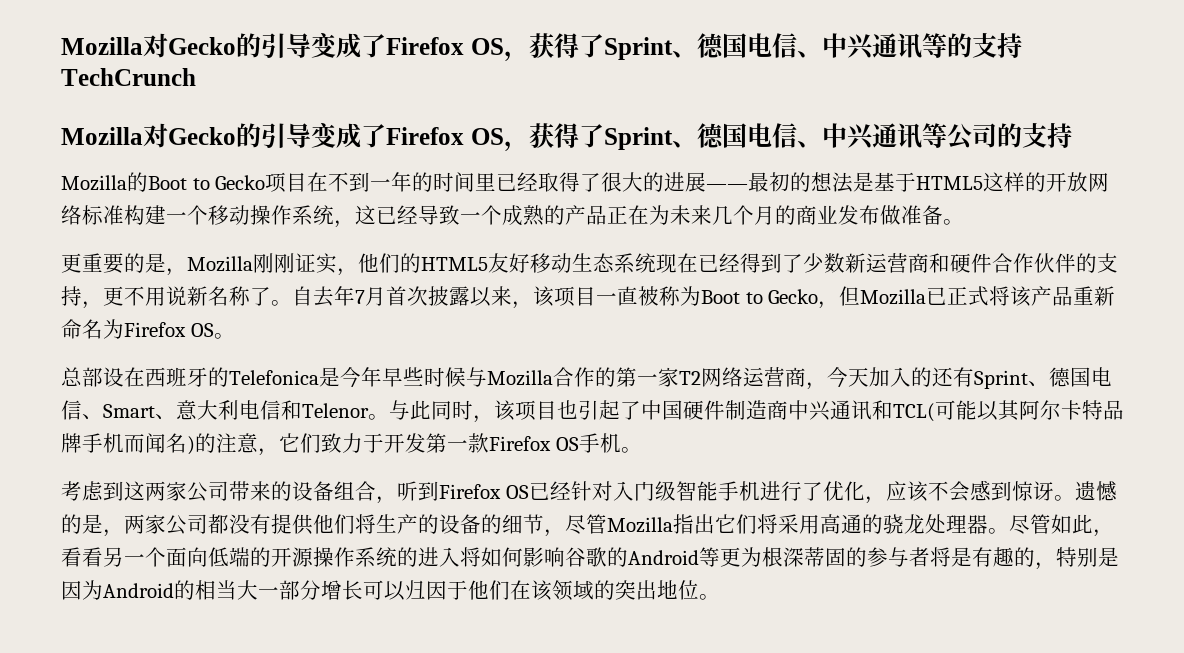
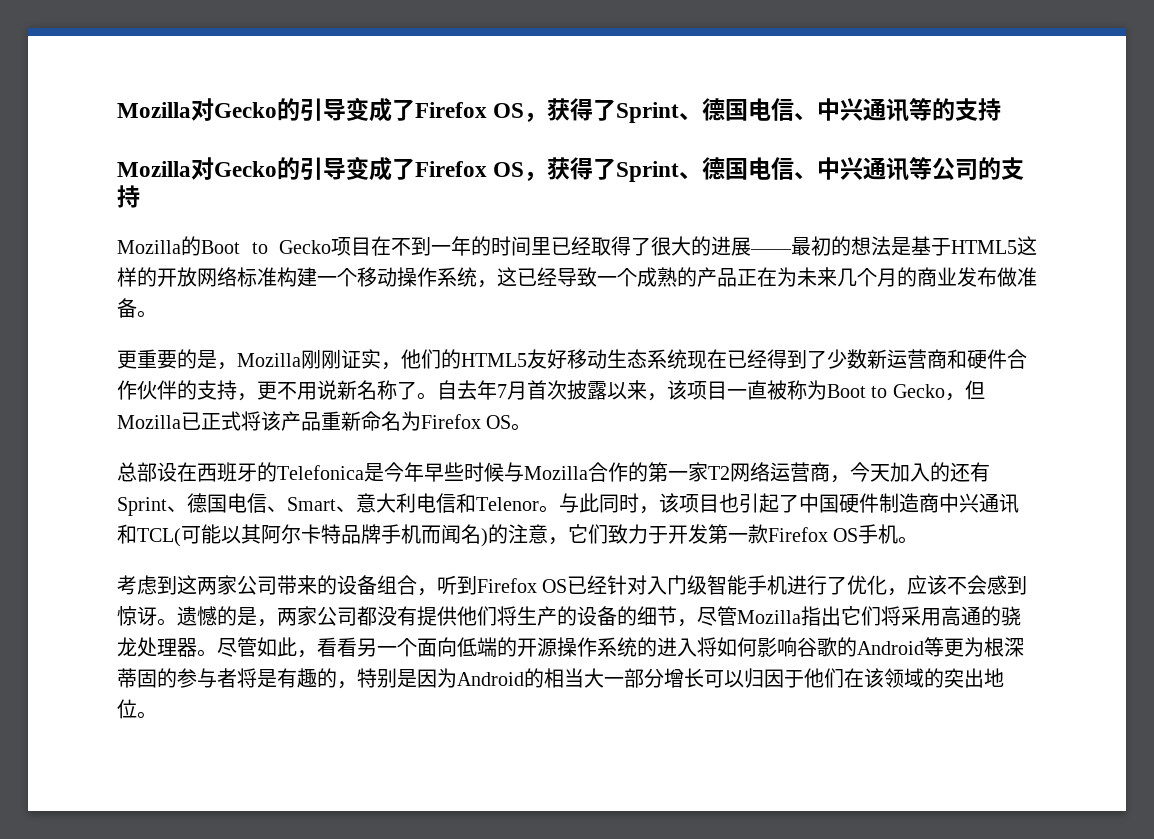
[61,68,196,86] TechCrunch -> (1002, 109) none

